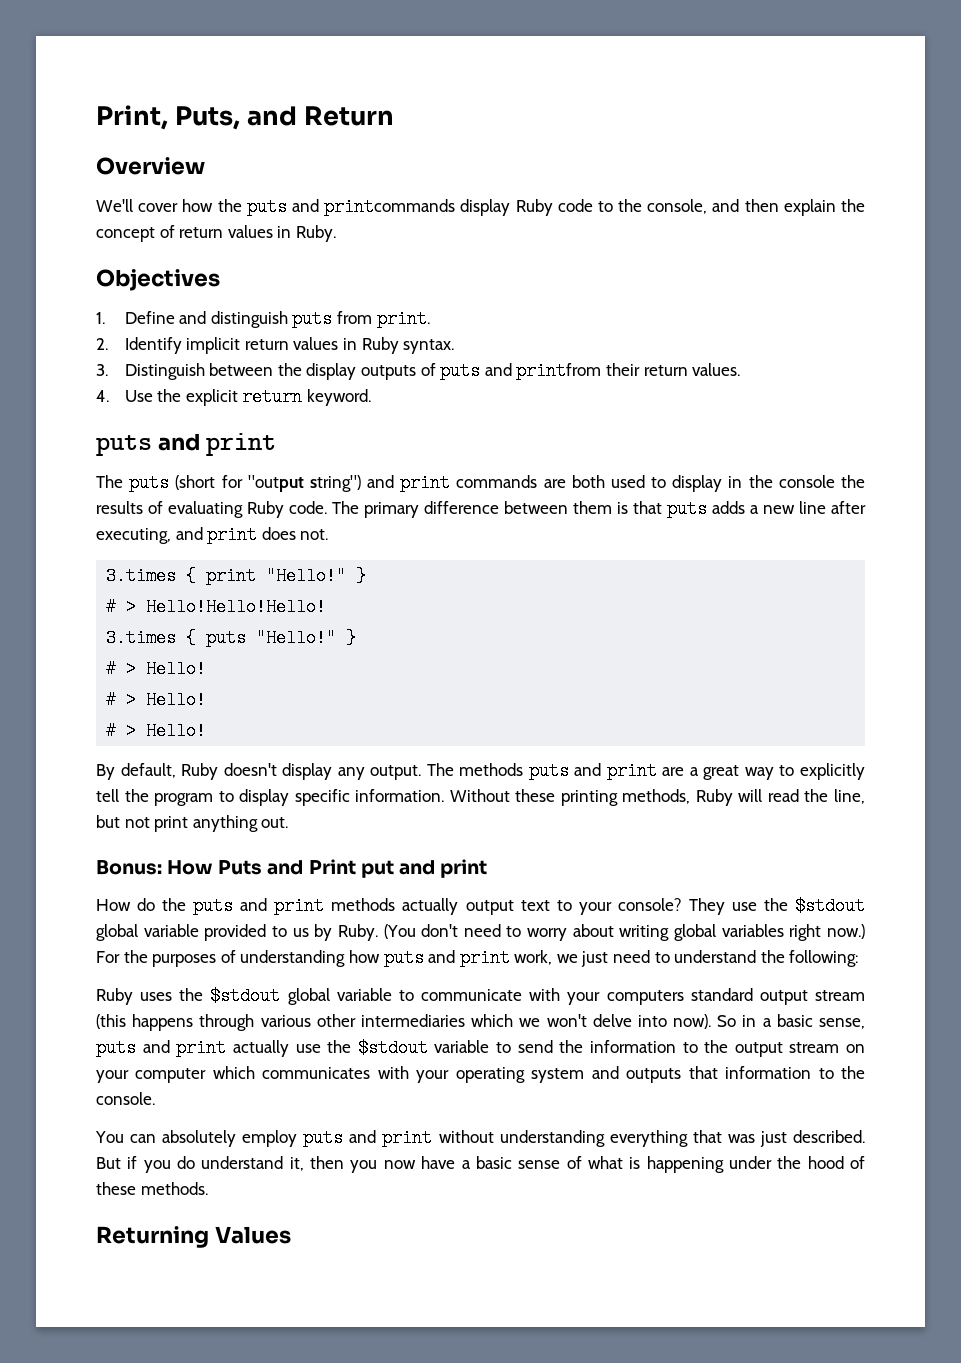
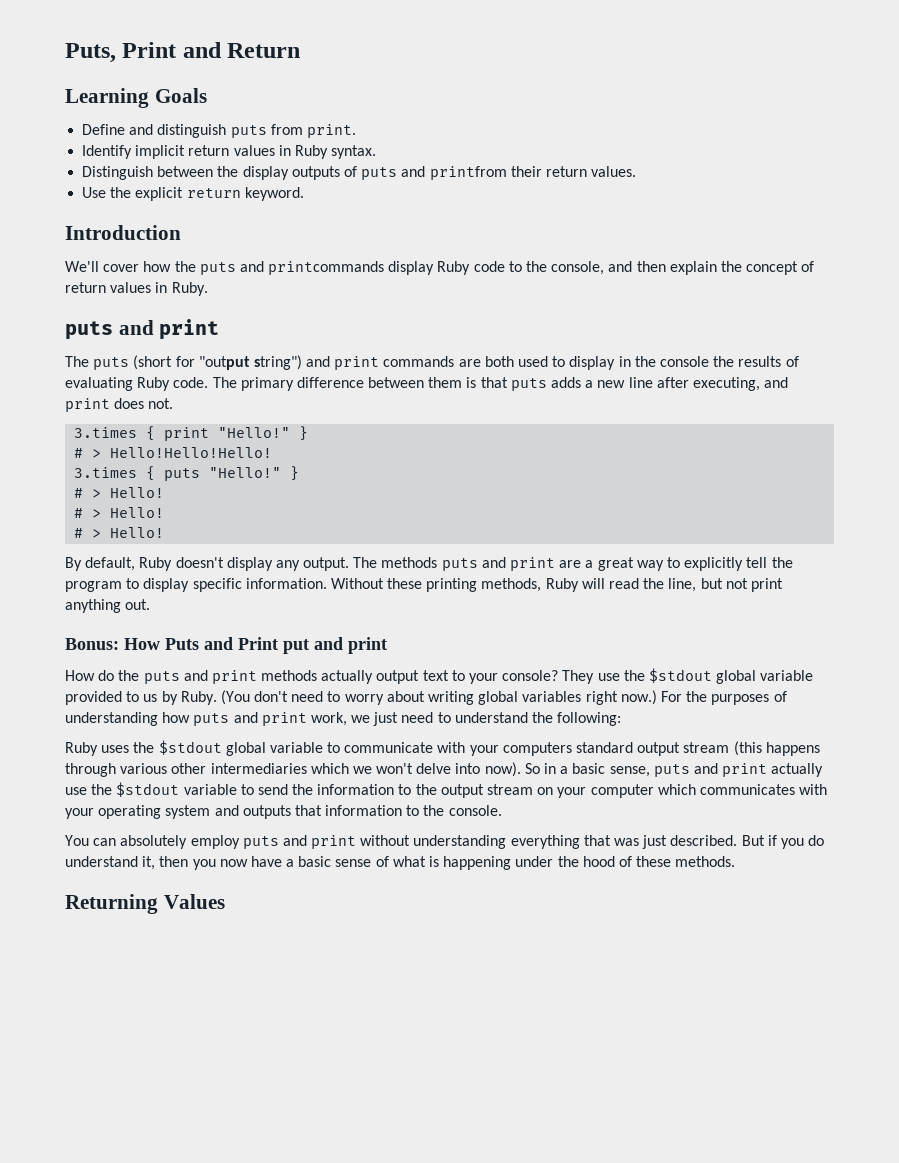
[96,105,240,130] Print, Puts, -> [65,42,177,63] Puts, Print
[96,157,205,175] Overview -> [65,88,207,108] [82,124,356,138] [82,145,377,159] [82,166,637,180] [82,187,304,201] [65,225,181,240] Learning Goals // Define and distinguish puts from print. // Identify implicit return values in Ruby syntax. // Distinguish between the display outputs of puts and printfrom their return values. // Use the explicit return keyword. // Introduction
[96,269,220,291] [96,310,430,328] [96,337,455,354] [96,362,741,380] [96,388,372,406] // Objectives // 1. Define and distinguish puts from print. // 2. Identify implicit return values in Ruby syntax. // 3. Distinguish between the display outputs of puts and printfrom their return values. // 4. Use the explicit return keyword. -> (208, 289) none

